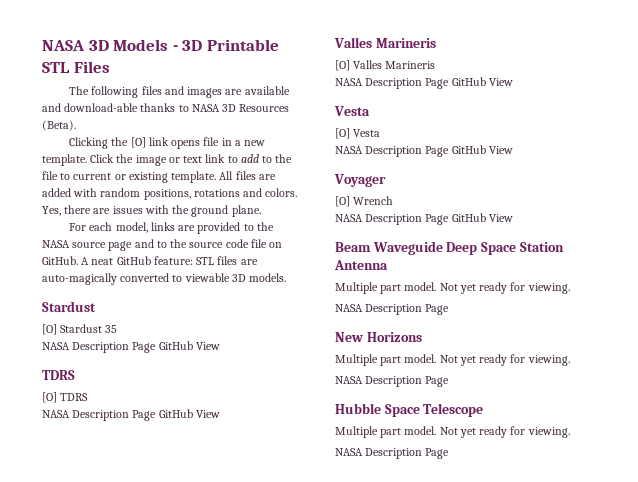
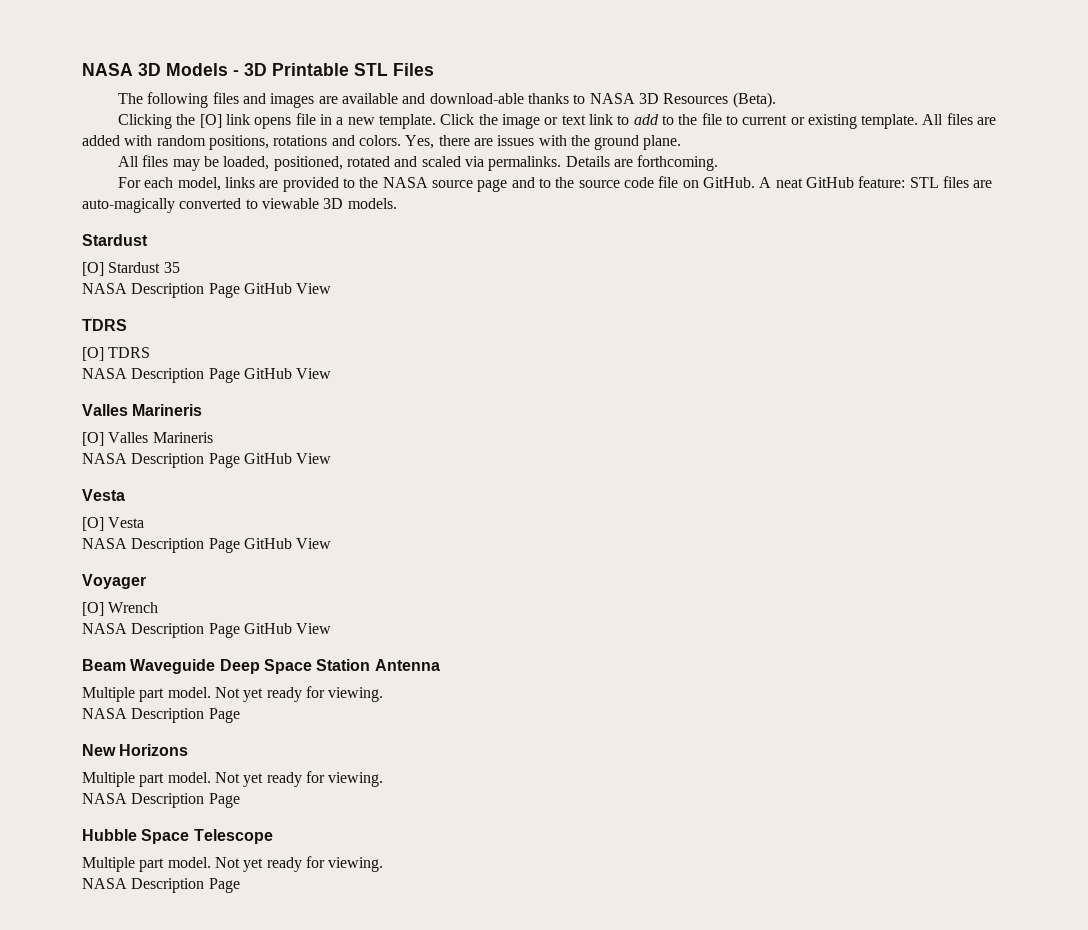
(261, 211) none -> [118,155,719,171] // All files may be loaded, positioned, rotated and scaled via permalinks. Details are forthcoming.

